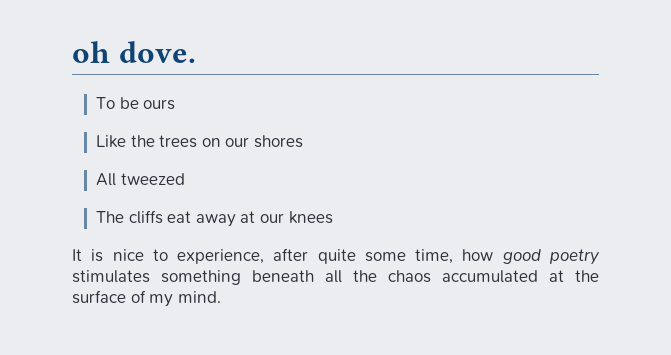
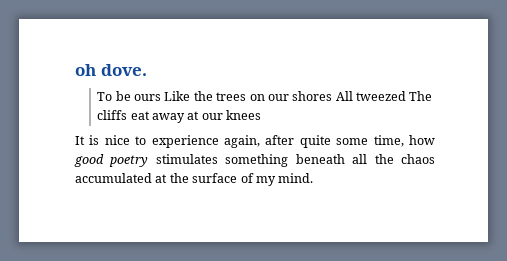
(176, 104) // -> (162, 97) none
(304, 141) // -> (333, 96) none
(185, 179) // -> (407, 96) none
[177,249,265,264] experience, -> [151,135,260,148] experience again,

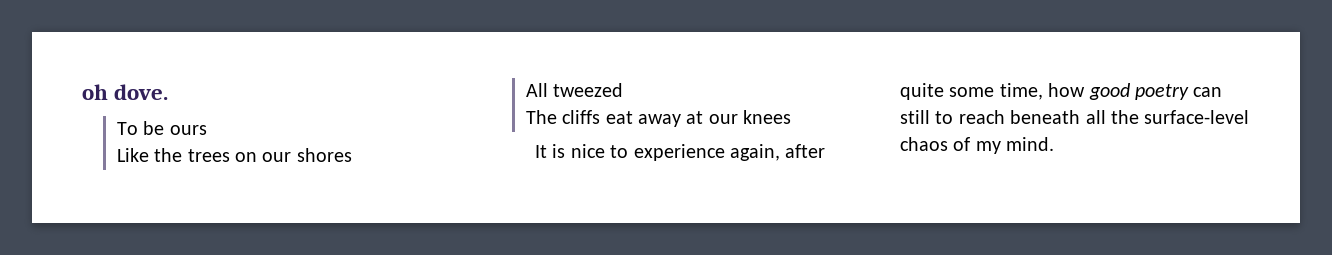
(162, 97) none -> (207, 130) //
(333, 96) none -> (352, 155) //
(407, 96) none -> (624, 90) //
[155,154,435,167] [75,173,238,183] stimulates something beneath all the chaos accumulated at the surface -> [1193,87,1223,97] [900,110,1250,124] [900,137,948,151] can still to reach beneath all the surface-level chaos

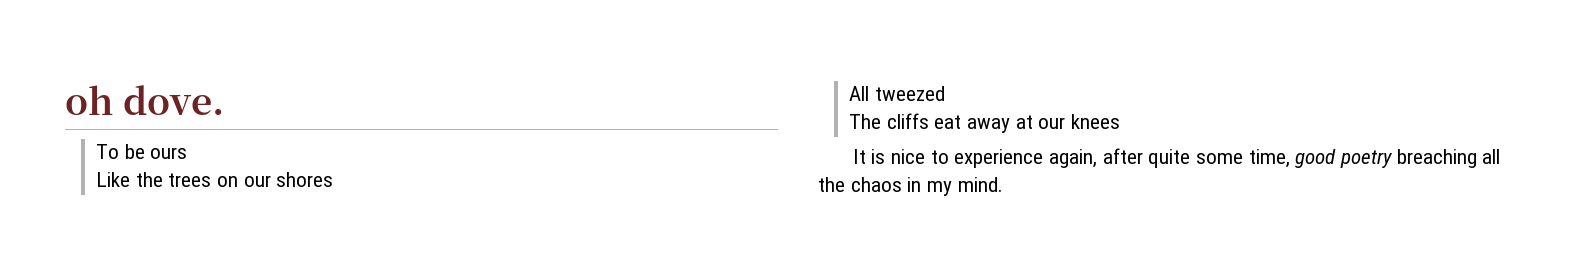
[1048,83,1086,97] how -> (1290, 158) none
[1193,87,1223,97] [900,110,1250,124] [900,137,971,151] can still to reach beneath all the surface-level chaos of -> [1396,149,1501,168] [818,177,922,192] breaching all the chaos in

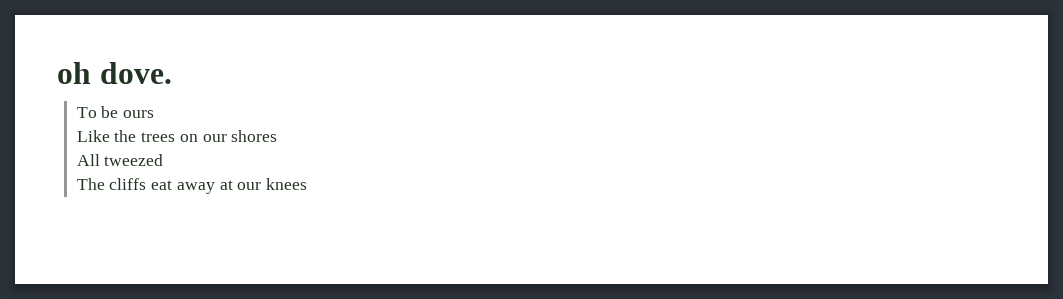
[852,148,1501,168] [818,177,1003,196] // It is nice to experience again, after quite some time, good poetry breaching all the chaos in my mind. -> (308, 184) none

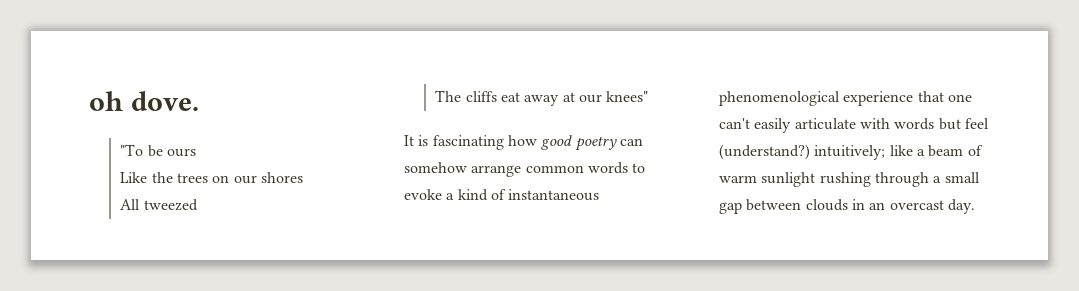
[76,107,97,118] To -> [120,144,144,156] "To
[266,178,308,190] knees -> [606,91,649,102] [404,135,643,151] [404,162,646,177] [404,189,600,201] [719,91,972,106] [719,118,989,133] [719,144,983,160] [719,172,980,187] [719,199,975,214] knees" // It is fascinating how good poetry can somehow arrange common words to evoke a kind of instantaneous phenomenological experience that one can't easily articulate with words but feel (understand?) intuitively; like a beam of warm sunlight rushing through a small gap between clouds in an overcast day.

